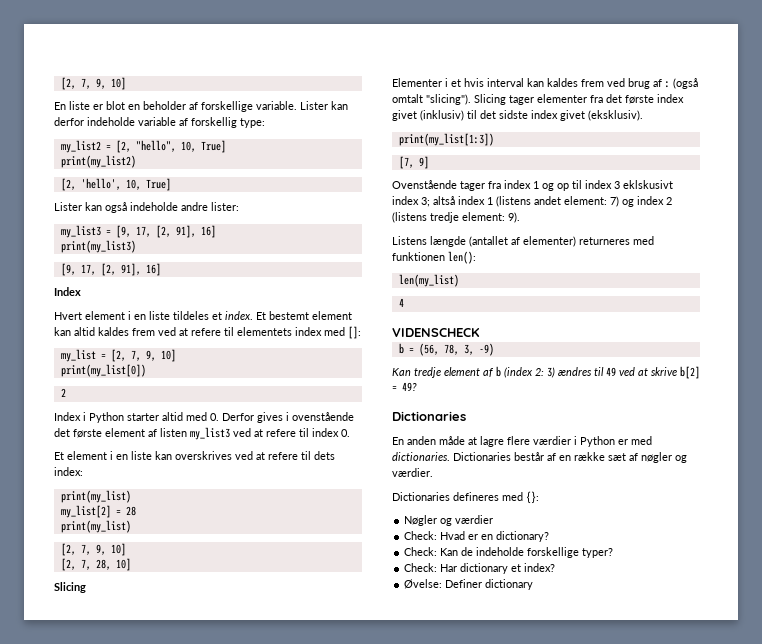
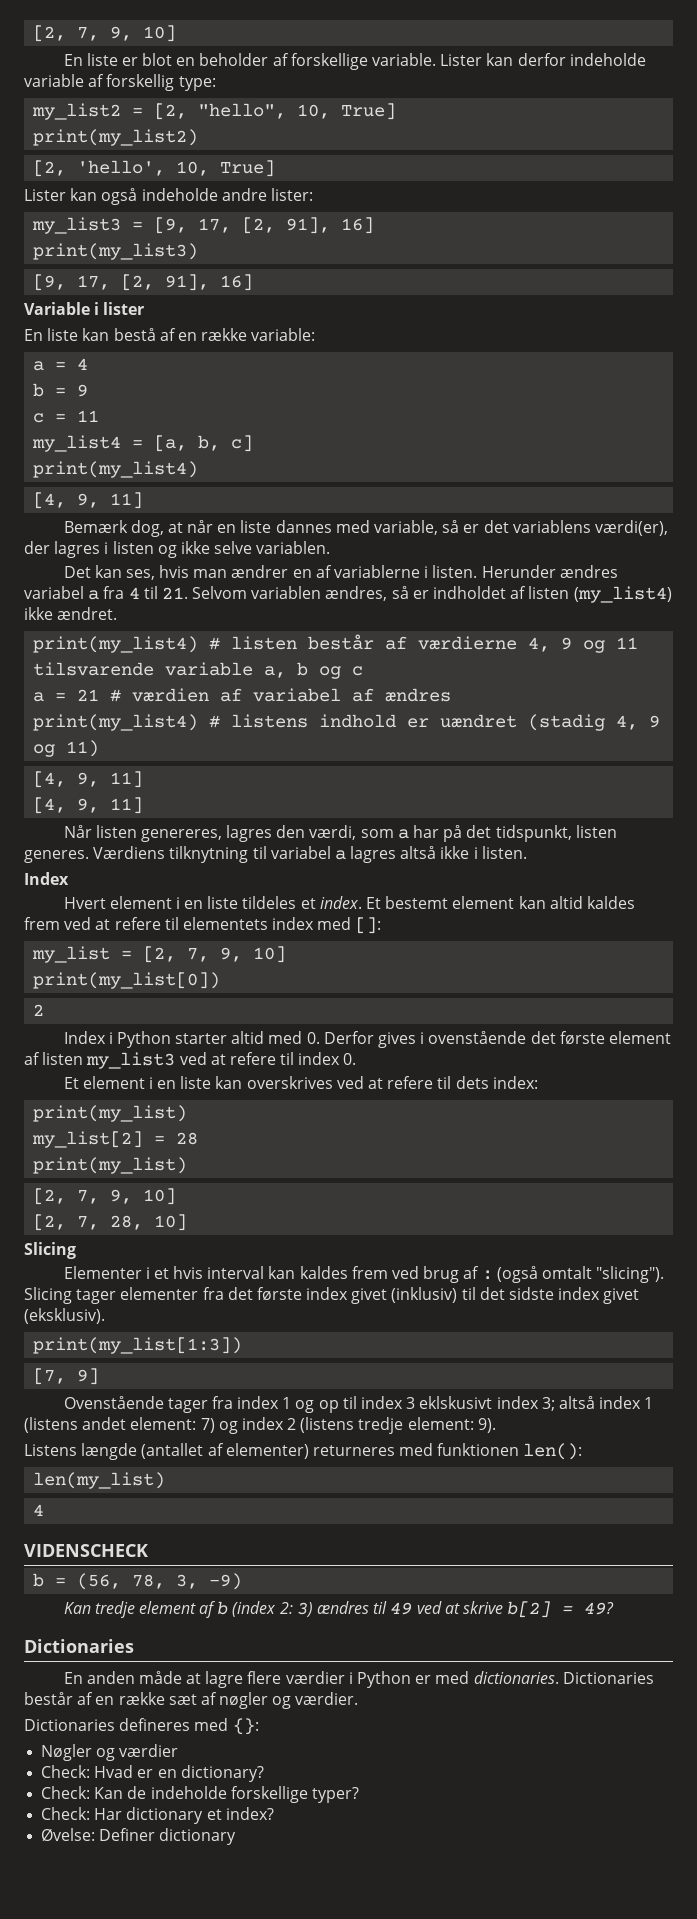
(161, 269) none -> [24,302,145,315] [24,328,316,341] [33,358,89,371] [33,383,89,397] [33,410,100,423] [32,435,254,452] [33,461,199,478] [33,492,144,509] [63,520,668,537] [24,541,331,558] [63,565,618,580] [24,586,672,603] [24,607,118,620] [33,634,639,653] [33,662,364,679] [33,688,452,702] [33,714,661,731] [33,740,100,757] [33,771,144,788] [33,797,144,814] [63,825,617,842] [24,846,527,863] // Variable i lister // En liste kan bestå af en række variable: // a = 4 // b = 9 // c = 11 // my_list4 = [a, b, c] // print(my_list4) // [4, 9, 11] // Bemærk dog, at når en liste dannes med variable, så er det variablens værdi(er), der lagres i listen og ikke selve variablen. // Det kan ses, hvis man ændrer en af variablerne i listen. Herunder ændres variabel a fra 4 til 21. Selvom variablen ændres, så er indholdet af listen (my_list4) ikke ændret. // print(my_list4) # listen består af værdierne 4, 9 og 11 tilsvarende variable a, b og c // a = 21 # værdien af variabel af ændres // print(my_list4) # listens indhold er uændret (stadig 4, 9 og 11) // [4, 9, 11] // [4, 9, 11] // Når listen genereres, lagres den værdi, som a har på det tidspunkt, listen generes. Værdiens tilknytning til variabel a lagres altså ikke i listen.

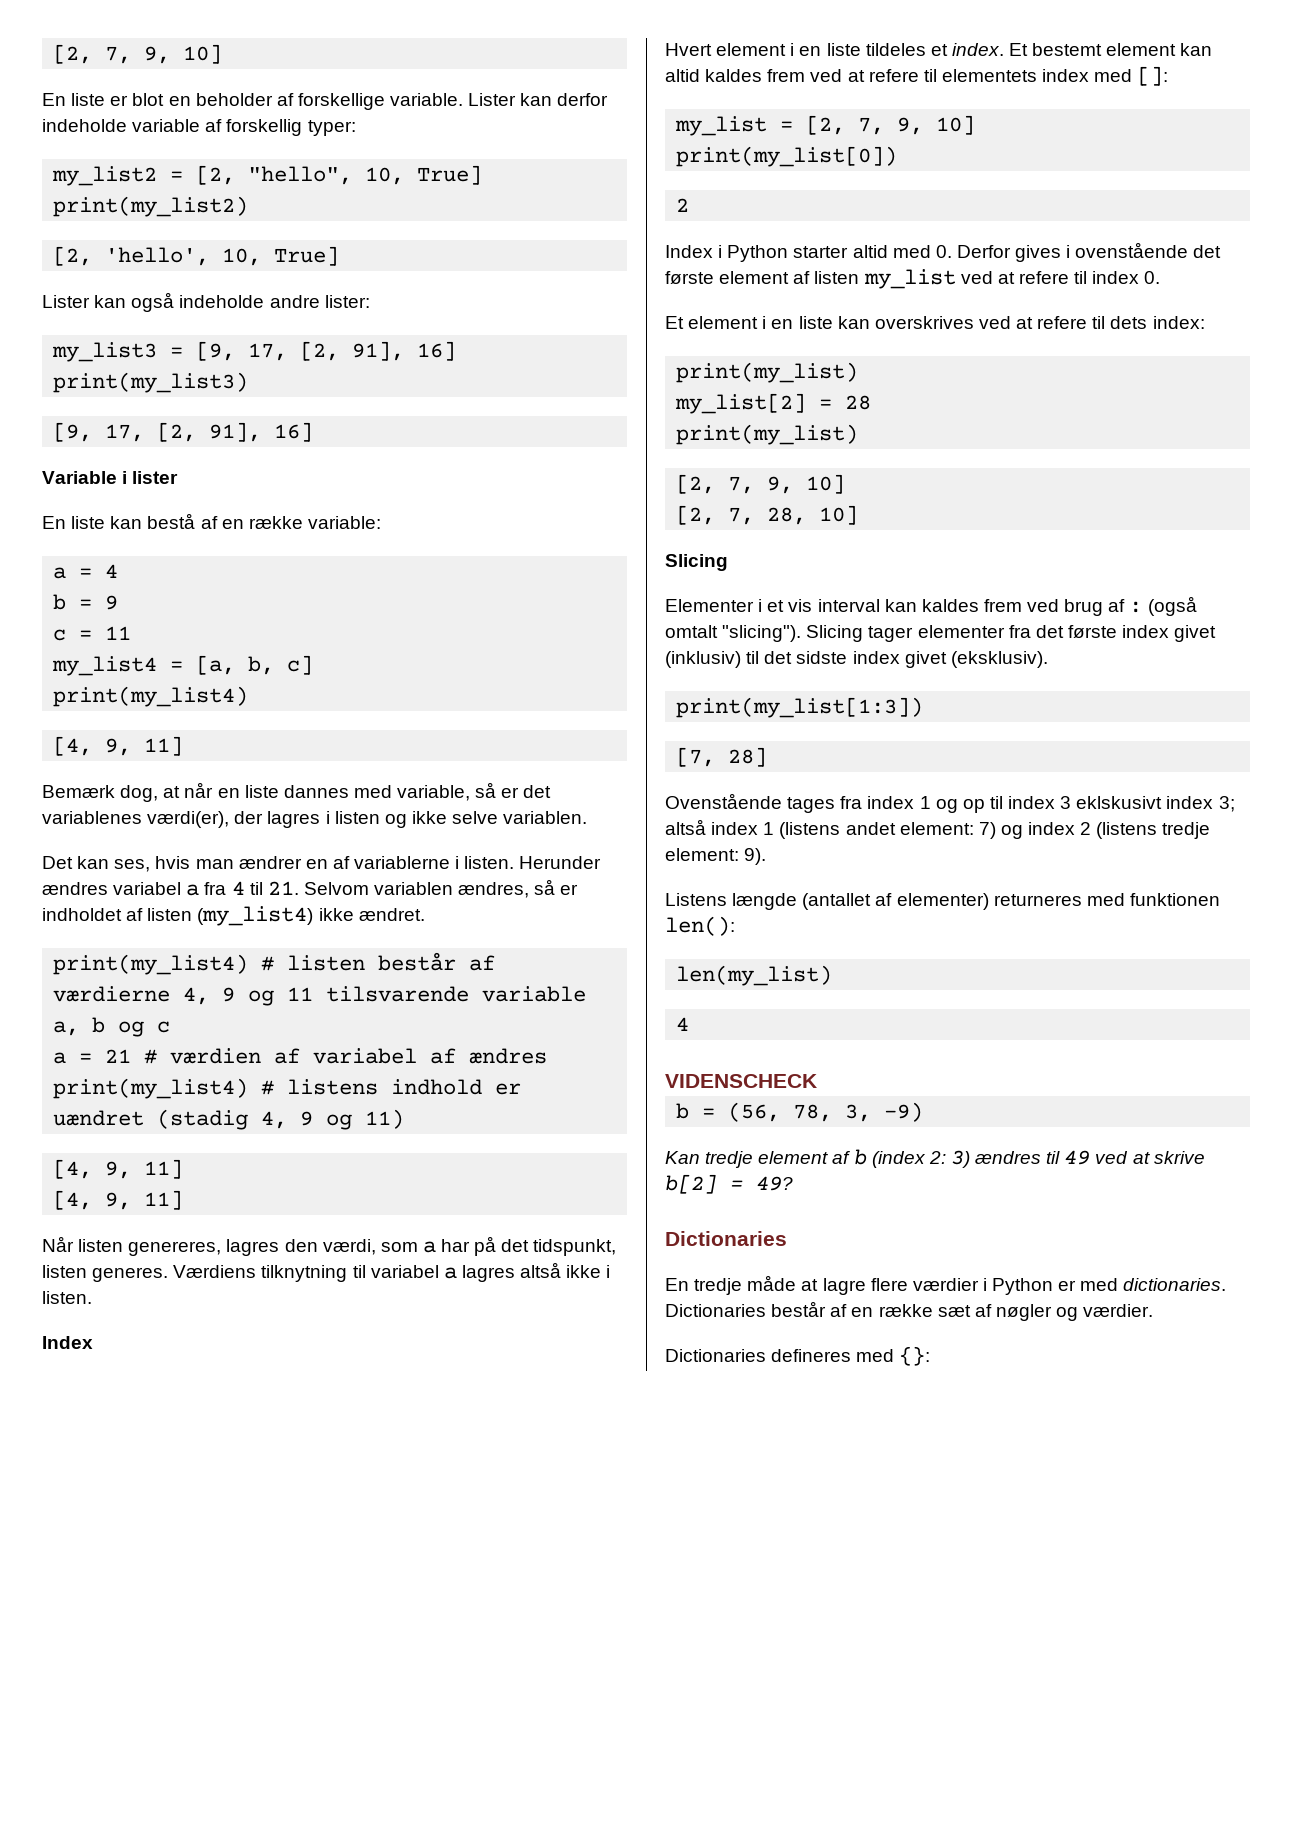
[178,76,216,91] type: -> [307,120,356,136] typer:
[512,520,591,533] variablens -> [42,811,142,824] variablenes
[86,1052,176,1069] my_list3 -> [863,269,956,289] my_list
[173,1266,204,1279] hvis -> [788,599,813,612] vis
[77,1368,100,1385] 9] -> [728,747,768,767] 28]
[167,1398,208,1413] tager -> [787,797,836,813] tages
[86,1671,135,1684] anden -> [694,1278,743,1295] tredje
[41,1744,179,1761] [41,1765,264,1782] [41,1786,359,1803] [41,1807,274,1824] [41,1828,237,1845] // Nøgler og værdier // Check: Hvad er en dictionary? // Check: Kan de indeholde forskellige typer? // Check: Har dictionary et index? // Øvelse: Definer dictionary -> (931, 1356) none

